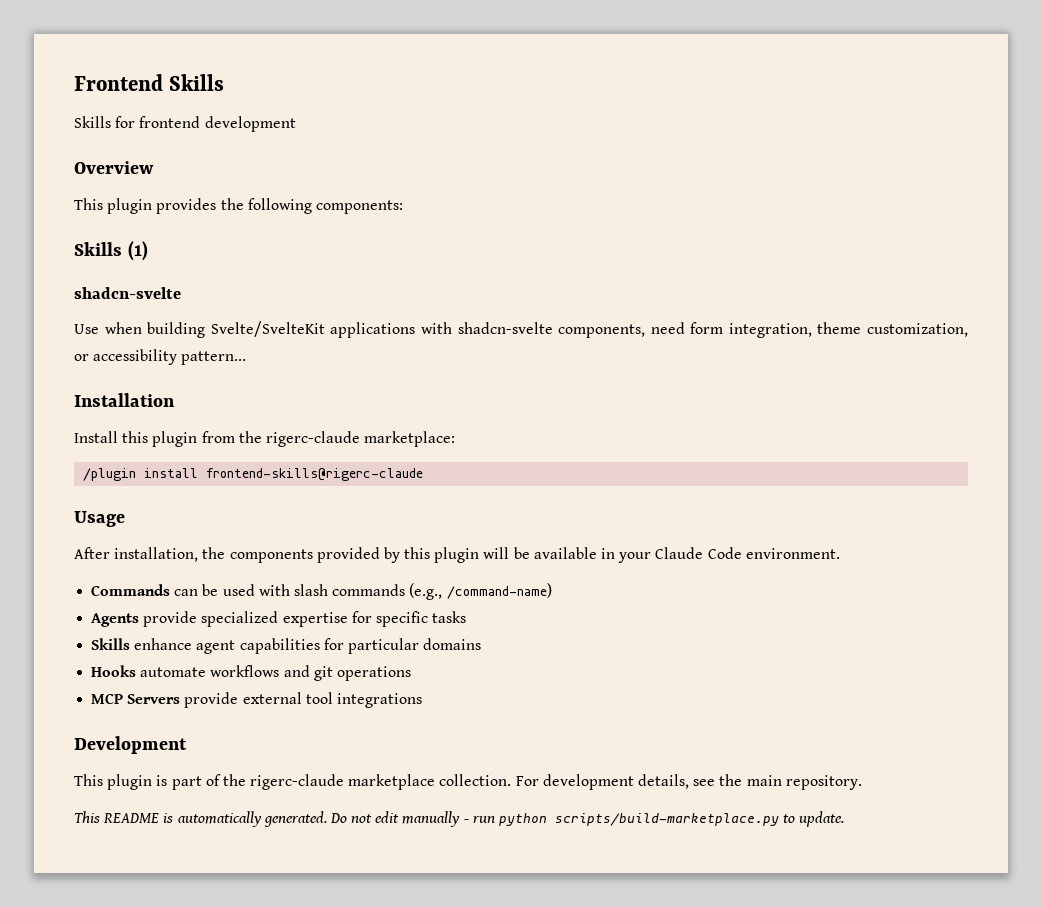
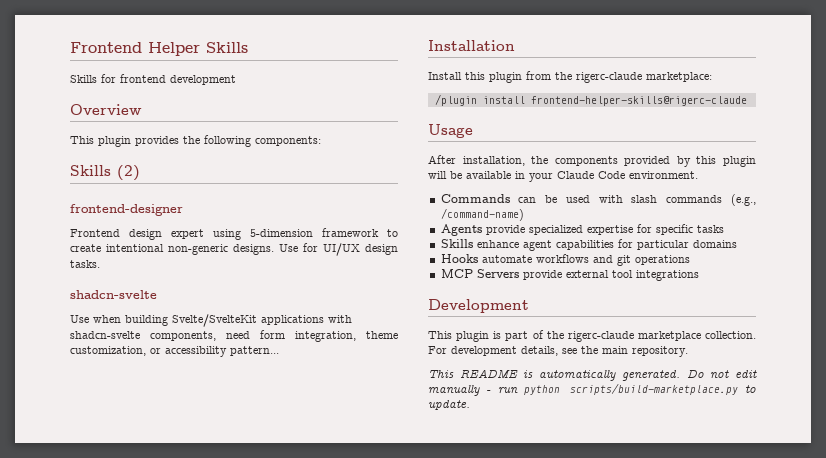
[74,74,163,91] Frontend -> [70,42,200,56] Frontend Helper
[127,241,148,261] (1) -> [117,165,140,181] [70,204,183,216] [70,228,398,240] [70,243,398,256] [70,260,100,268] (2) // frontend-designer // Frontend design expert using 5-dimension framework to create intentional non-generic designs. Use for UI/UX design tasks.
[206,468,424,481] frontend-skills@rigerc-claude -> [530,96,747,106] frontend-helper-skills@rigerc-claude

